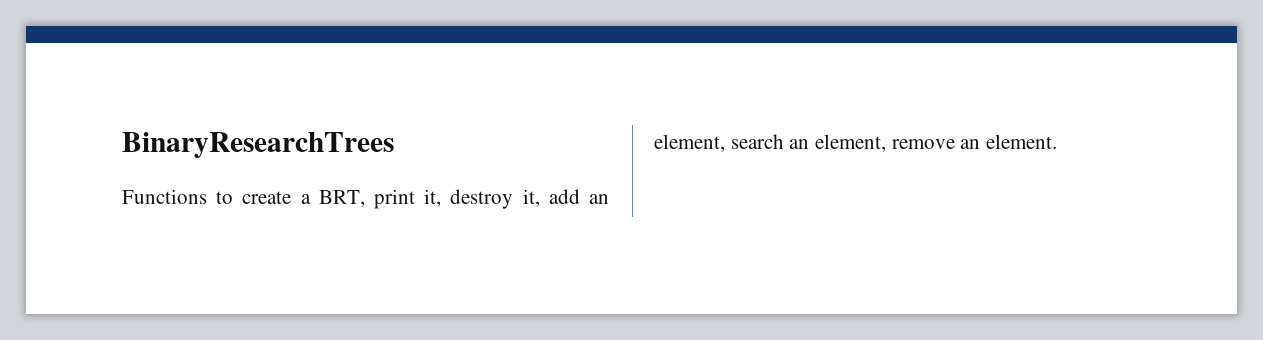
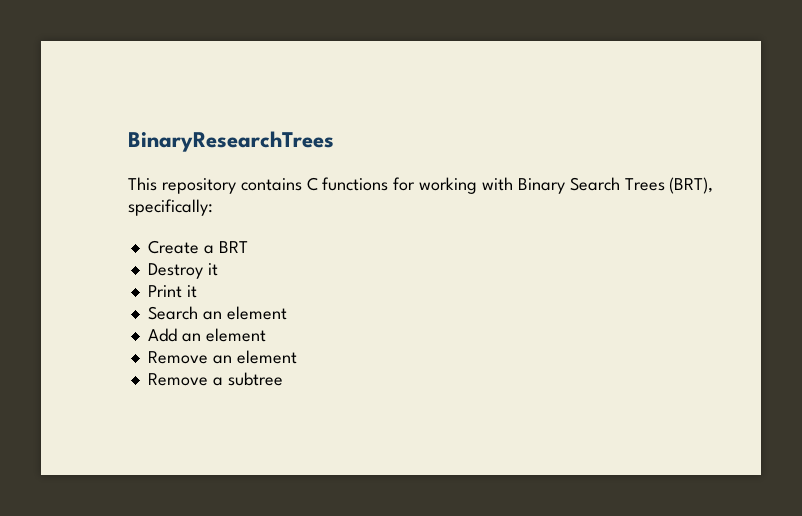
[122,189,609,209] [654,134,1058,152] Functions to create a BRT, print it, destroy it, add an element, search an element, remove an element. -> [128,177,714,194] [128,199,213,216] [147,240,248,254] [147,263,218,279] [147,285,197,298] [147,306,287,320] [147,328,266,342] [147,350,297,364] [147,372,283,386] This repository contains C functions for working with Binary Search Trees (BRT), specifically: // Create a BRT // Destroy it // Print it // Search an element // Add an element // Remove an element // Remove a subtree

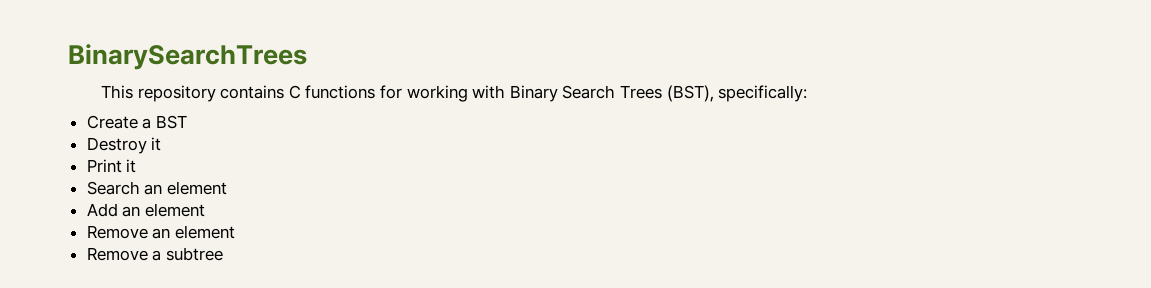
[128,131,334,152] BinaryResearchTrees -> [68,44,307,70] BinarySearchTrees
[669,177,714,194] (BRT), -> [666,85,714,102] (BST),
[218,241,248,253] BRT -> [155,115,187,129] BST

